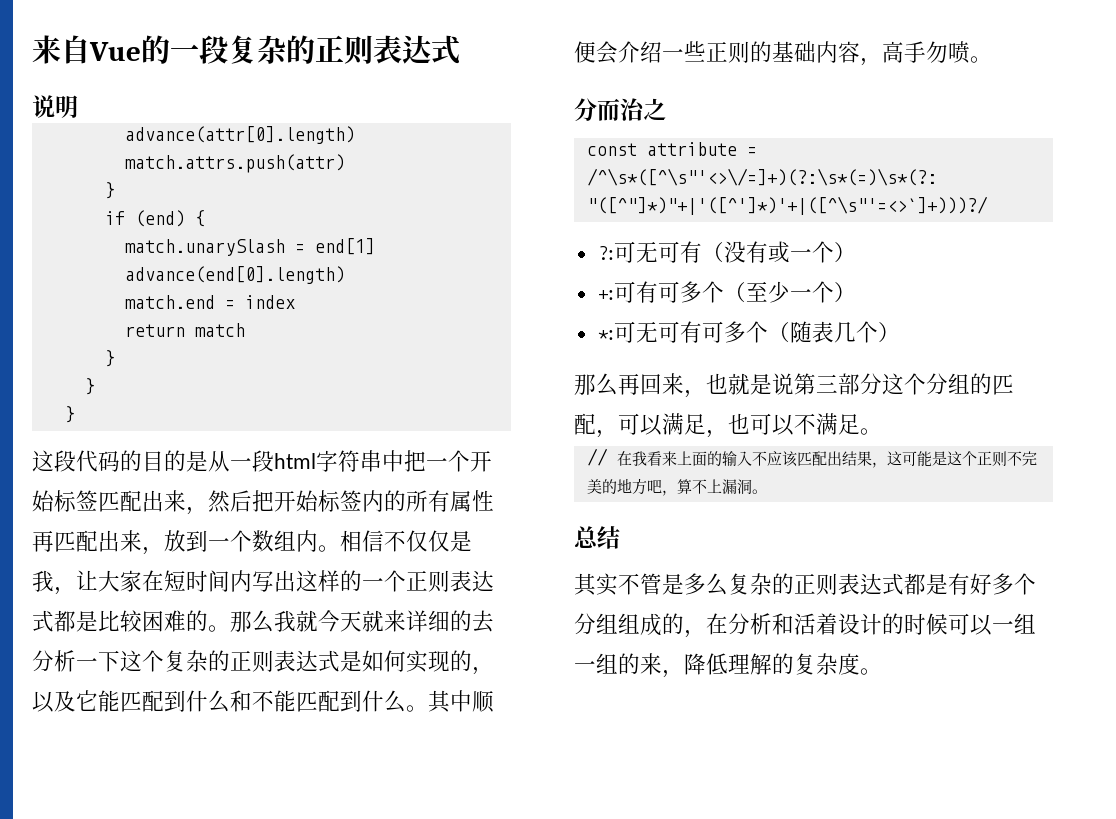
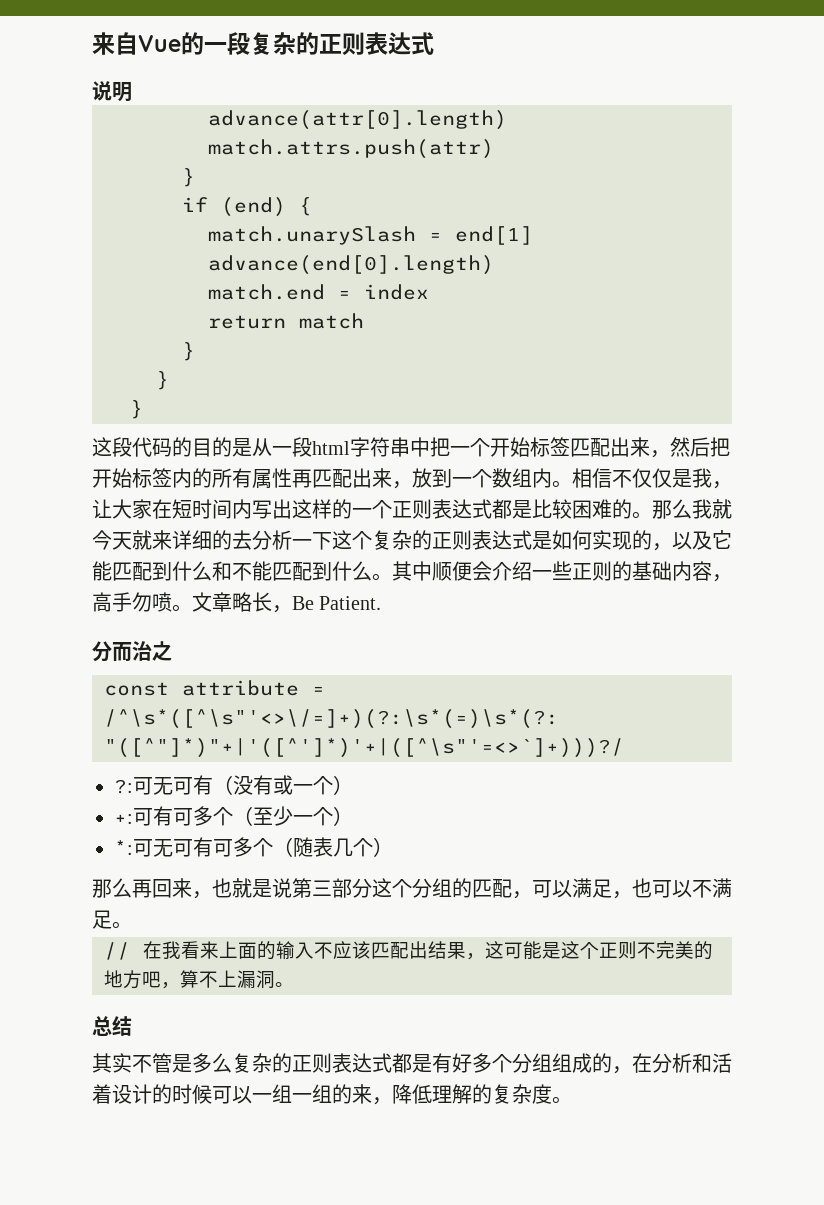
(992, 59) none -> [192,592,382,613] 文章略长，Be Patient.

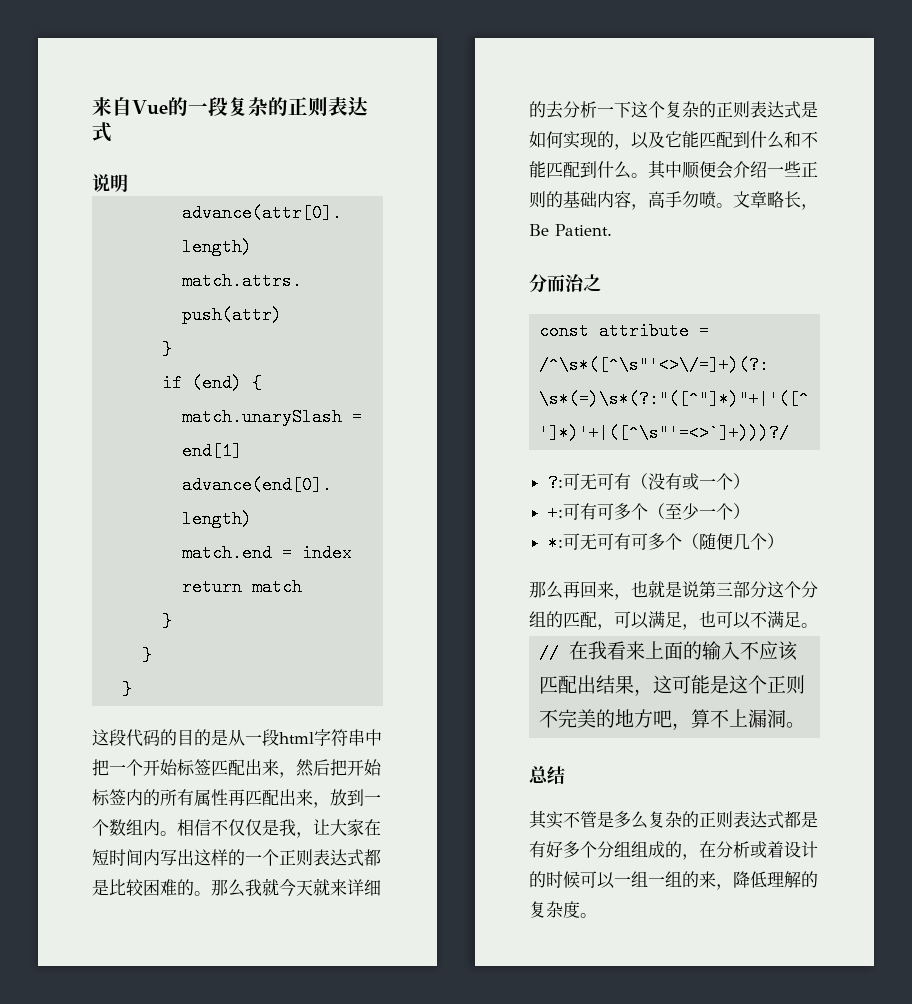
[313,837,333,857] 表 -> [715,533,733,550] 便
[692,1053,732,1073] 和活 -> [750,841,767,858] 或

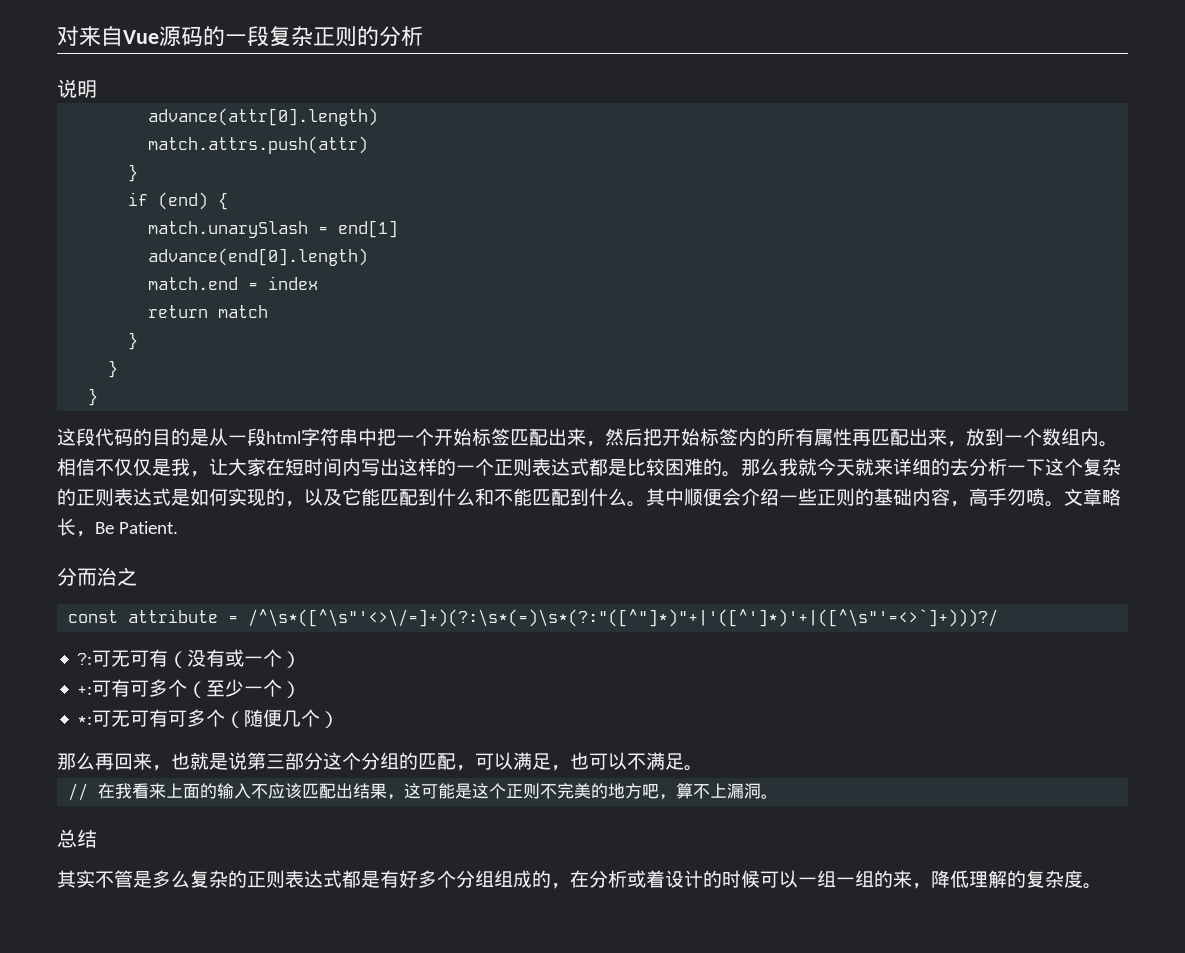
(92, 106) none -> [57,26,79,46] 对
(168, 107) none -> [159,26,203,47] 源码
[267,97,368,117] [92,122,112,142] 的正则表达式 -> [313,26,423,47] 正则的分析

